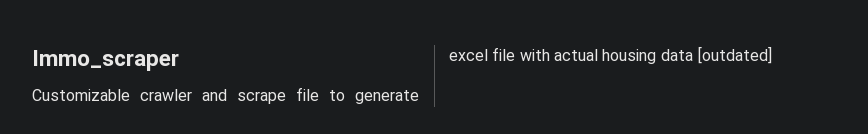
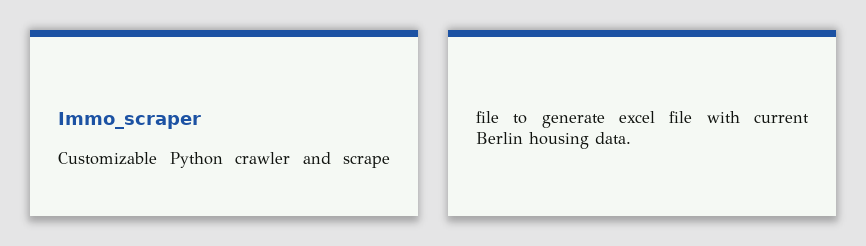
(130, 95) none -> [169,152,223,168] Python
[553,46,772,64] actual housing data [outdated] -> [754,114,809,123] [476,132,631,149] current Berlin housing data.

